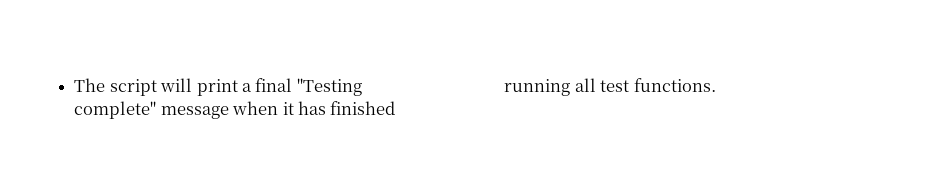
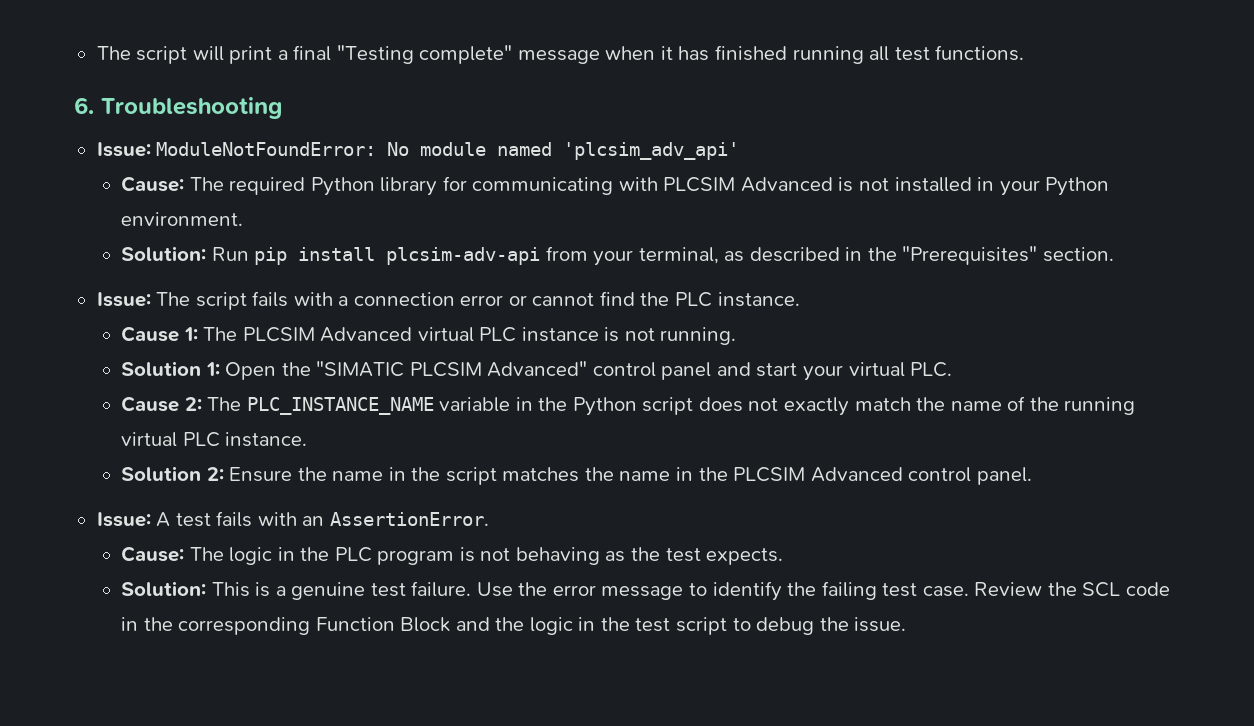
(716, 85) none -> [74,97,282,119] [96,142,740,160] [121,176,1110,196] [121,212,244,226] [121,246,1115,266] [96,291,800,310] [121,326,737,345] [121,361,953,381] [121,396,1136,416] [121,432,308,447] [121,466,1032,485] [96,511,489,527] [121,546,784,565] [121,581,1170,601] [121,617,907,635] // 6. Troubleshooting // Issue: ModuleNotFoundError: No module named 'plcsim_adv_api' // Cause: The required Python library for communicating with PLCSIM Advanced is not installed in your Python environment. // Solution: Run pip install plcsim-adv-api from your terminal, as described in the "Prerequisites" section. // Issue: The script fails with a connection error or cannot find the PLC instance. // Cause 1: The PLCSIM Advanced virtual PLC instance is not running. // Solution 1: Open the "SIMATIC PLCSIM Advanced" control panel and start your virtual PLC. // Cause 2: The PLC_INSTANCE_NAME variable in the Python script does not exactly match the name of the running virtual PLC instance. // Solution 2: Ensure the name in the script matches the name in the PLCSIM Advanced control panel. // Issue: A test fails with an AssertionError. // Cause: The logic in the PLC program is not behaving as the test expects. // Solution: This is a genuine test failure. Use the error message to identify the failing test case. Review the SCL code in the corresponding Function Block and the logic in the test script to debug the issue.

